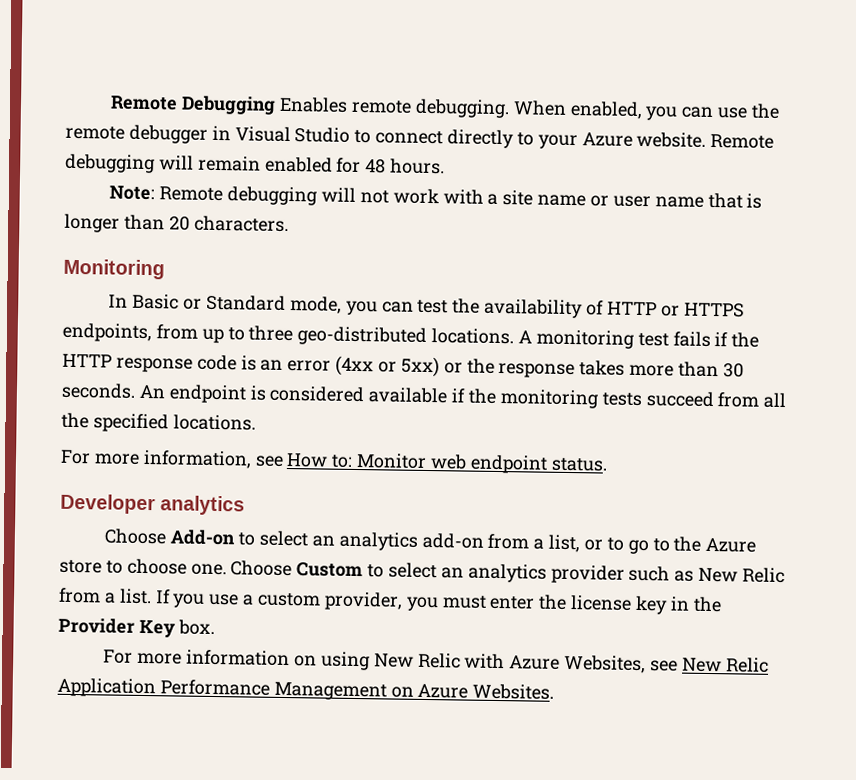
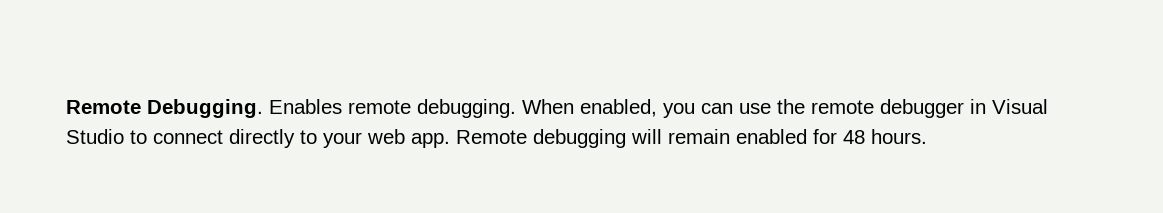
[110,95,277,115] Remote Debugging -> [66,99,263,118] Remote Debugging.
[581,131,707,148] Azure website. -> [367,129,450,148] web app.
[109,185,763,209] [64,213,289,233] [63,258,165,280] [108,293,745,319] [62,322,760,349] [62,353,744,379] [61,382,787,409] [61,412,256,433] [60,449,608,474] [60,493,246,516] [104,528,757,555] [59,558,786,584] [58,587,722,615] [58,617,215,638] [103,649,769,674] [57,677,555,701] // Note: Remote debugging will not work with a site name or user name that is longer than 20 characters. // Monitoring // In Basic or Standard mode, you can test the availability of HTTP or HTTPS endpoints, from up to three geo-distributed locations. A monitoring test fails if the HTTP response code is an error (4xx or 5xx) or the response takes more than 30 seconds. An endpoint is considered available if the monitoring tests succeed from all the specified locations. // For more information, see How to: Monitor web endpoint status. // Developer analytics // Choose Add-on to select an analytics add-on from a list, or to go to the Azure store to choose one. Choose Custom to select an analytics provider such as New Relic from a list. If you use a custom provider, you must enter the license key in the Provider Key box. // For more information on using New Relic with Azure Websites, see New Relic Application Performance Management on Azure Websites. -> (927, 136) none

